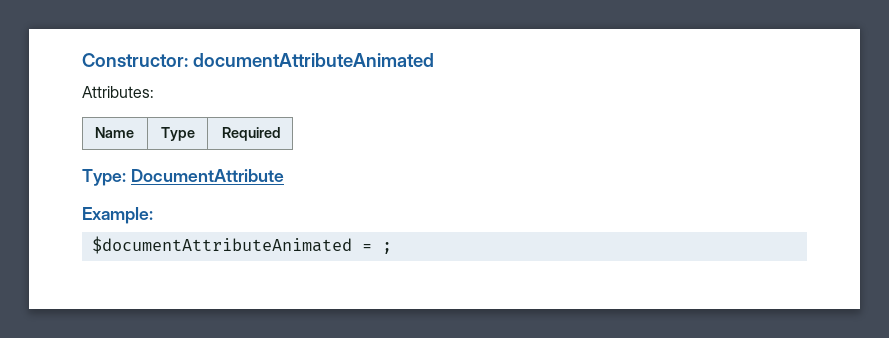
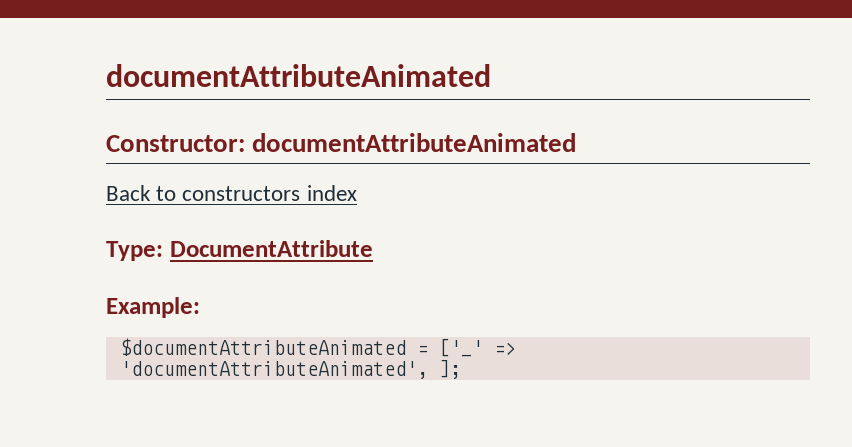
(82, 60) none -> [106,64,491,87] documentAttributeAnimated //
[82,86,154,98] [94,127,134,138] [160,127,195,141] [221,127,281,141] Attributes: // Name | Type | Required -> [106,185,357,201] Back to constructors index
[381,242,392,254] ; -> [438,338,516,357] [119,359,461,379] ['_' => 'documentAttributeAnimated', ];

